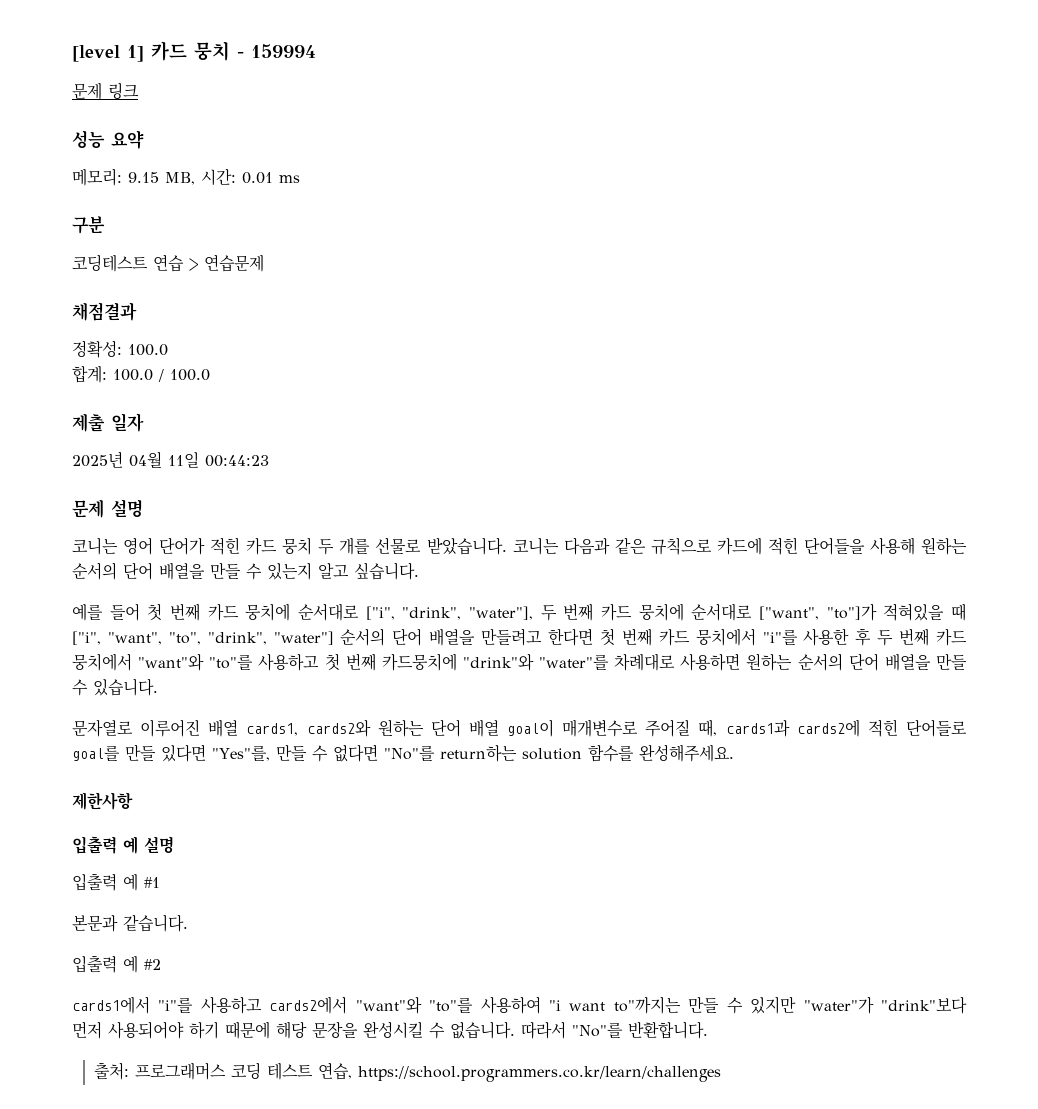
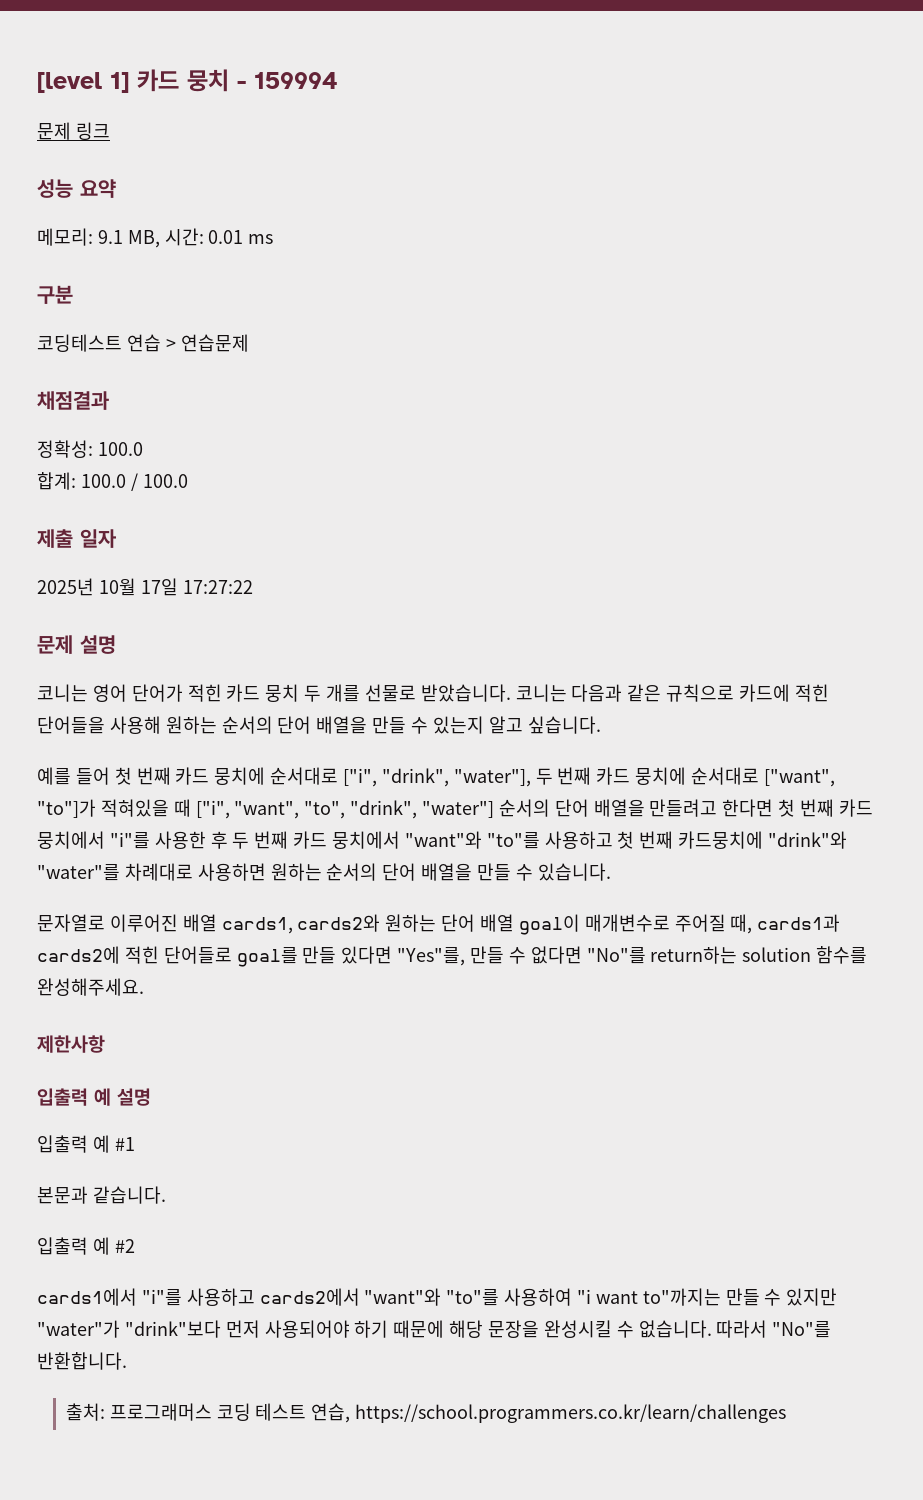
[128,172,159,183] 9.15 -> [97,230,123,244] 9.1
[129,451,269,468] 04월 11일 00:44:23 -> [98,578,253,596] 10월 17일 17:27:22

